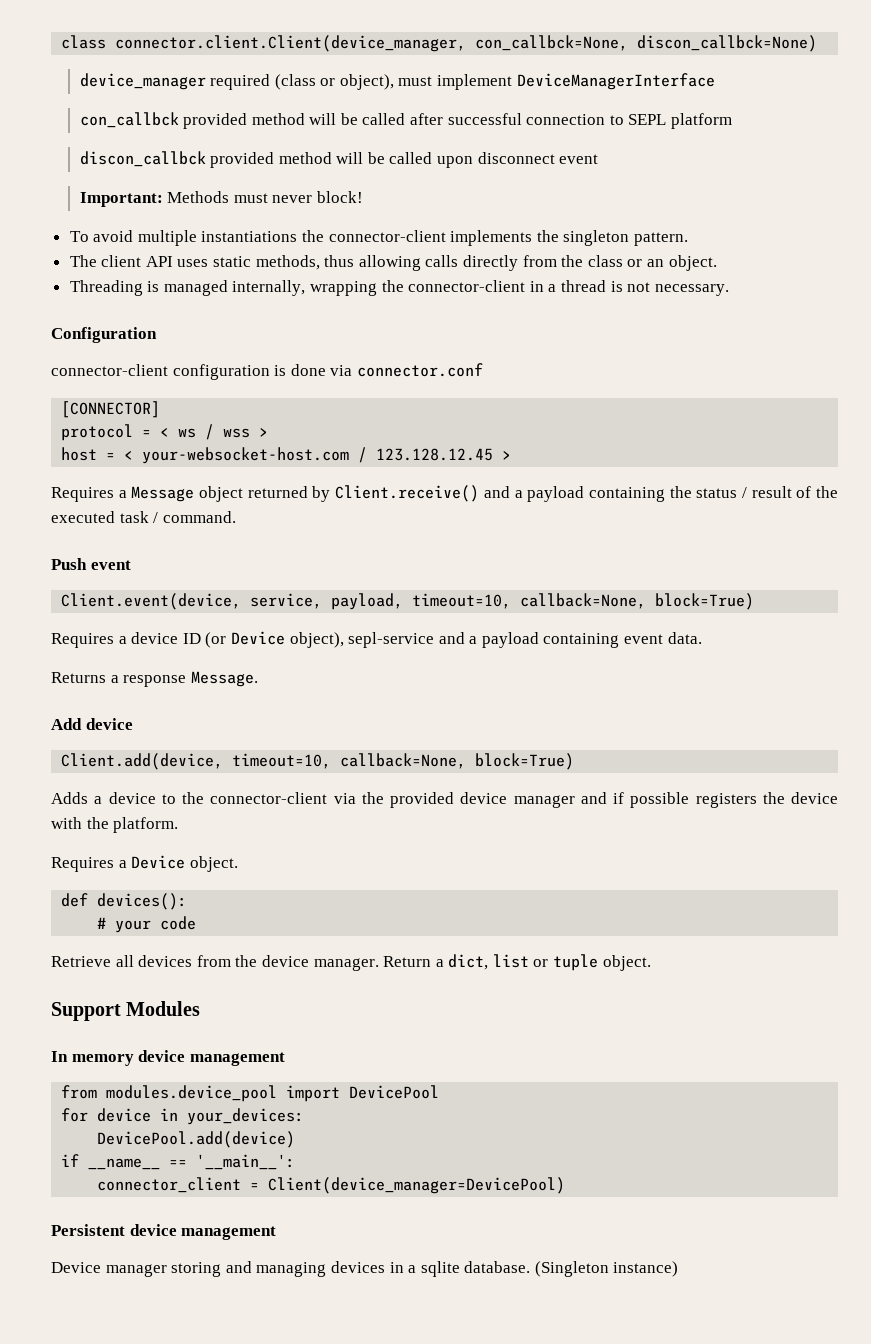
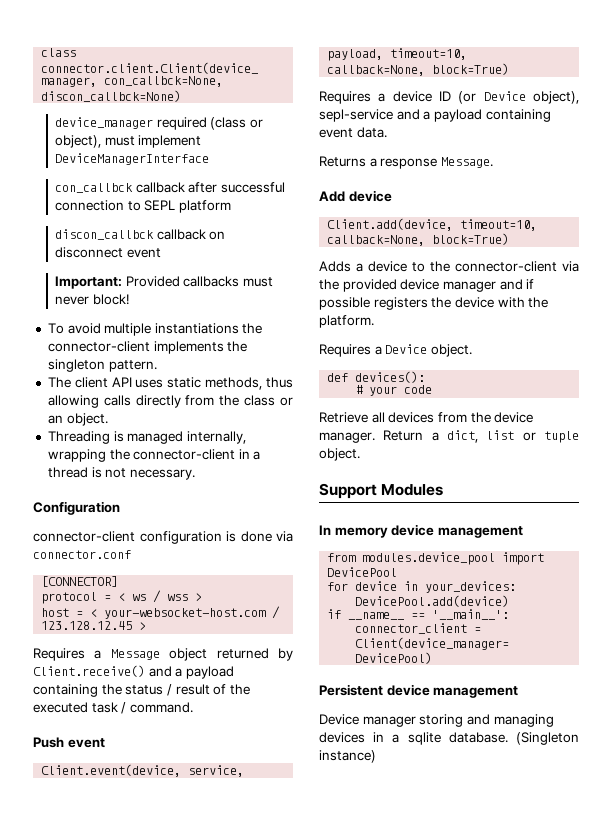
[183,113,406,129] provided method will be called -> [135,182,185,193] callback
[210,152,474,168] provided method will be called upon -> [156,229,226,240] callback on
[167,191,230,203] Methods -> [125,276,240,287] Provided callbacks

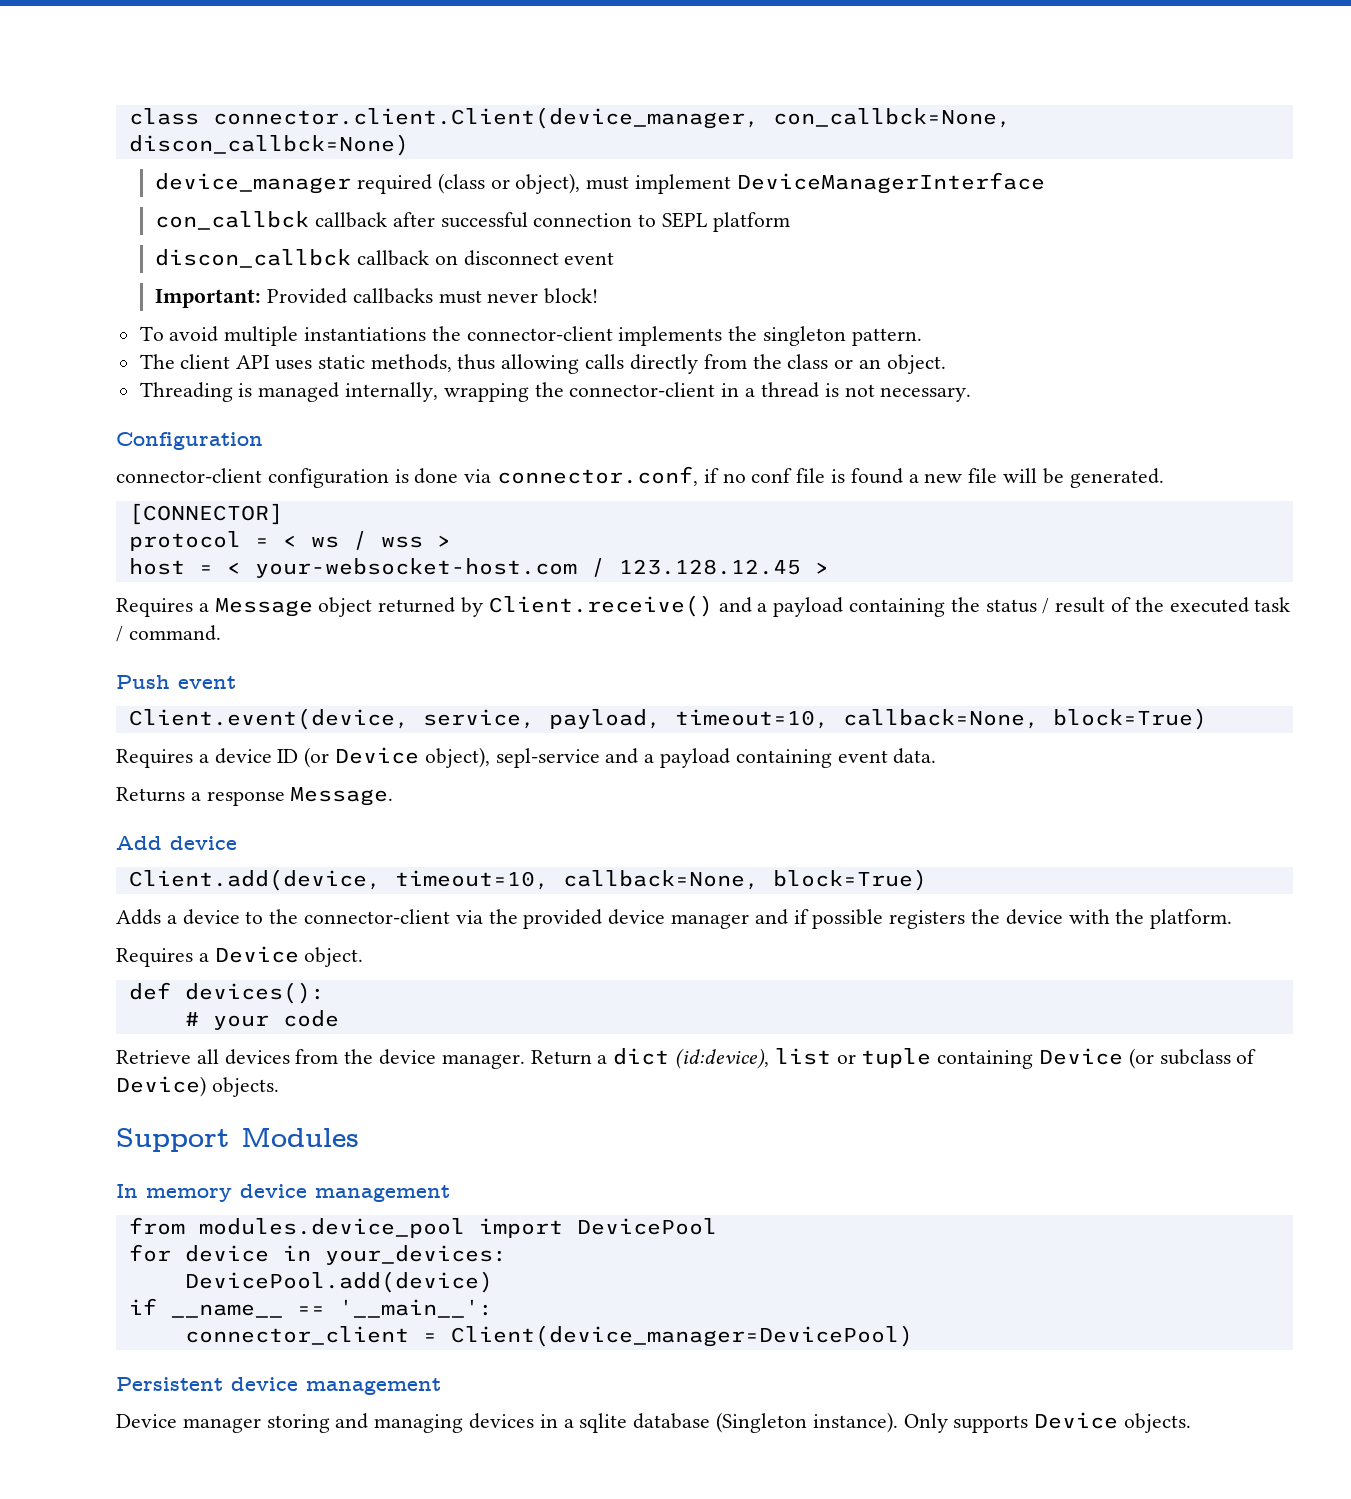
[33,550,131,559] connector.conf -> [497,466,1164,488] connector.conf, if no conf file is found a new file will be generated.
[447,430,478,443] dict, -> [613,1048,770,1069] dict (id:device),
[319,448,360,461] object. -> [937,1048,1257,1069] [116,1076,279,1097] containing Device (or subclass of Device) objects.
[448,732,579,745] [319,750,376,763] database. (Singleton instance) -> [633,1412,1192,1433] database (Singleton instance). Only supports Device objects.

